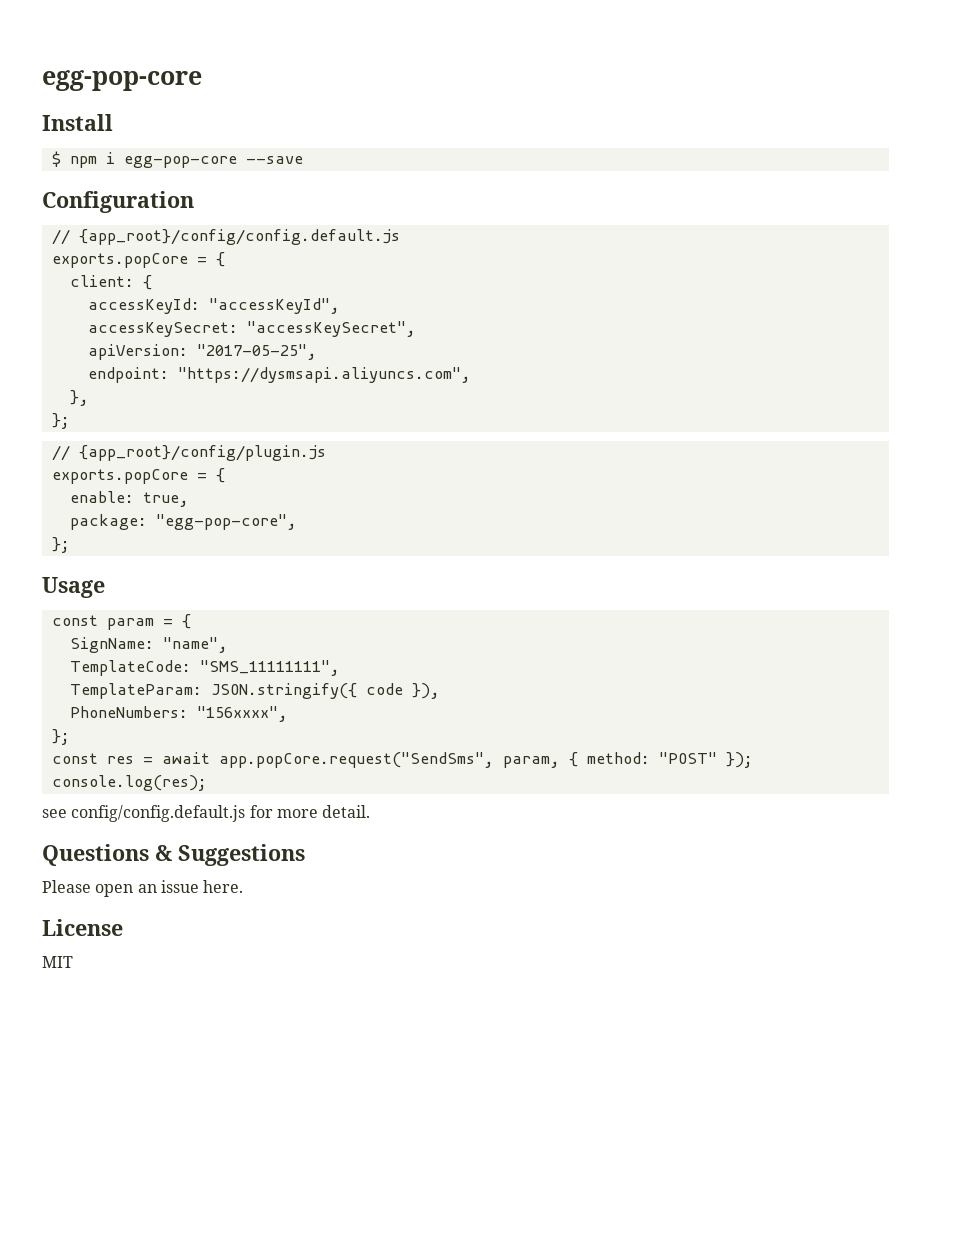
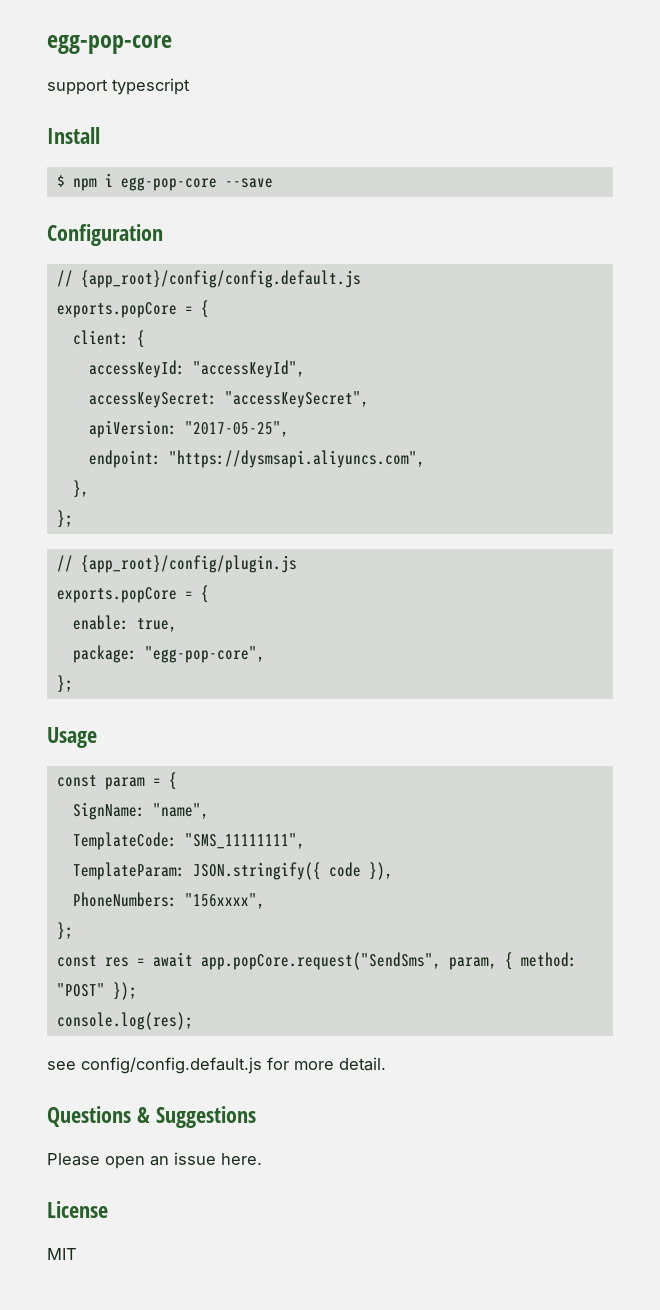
[42,70,202,91] egg-pop-core -> [47,35,172,54] [47,78,190,95] egg-pop-core // support typescript

